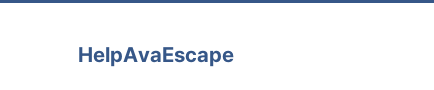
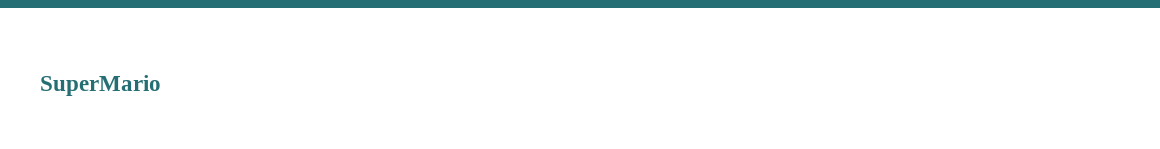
[78,47,234,67] HelpAvaEscape -> [40,75,161,96] SuperMario

